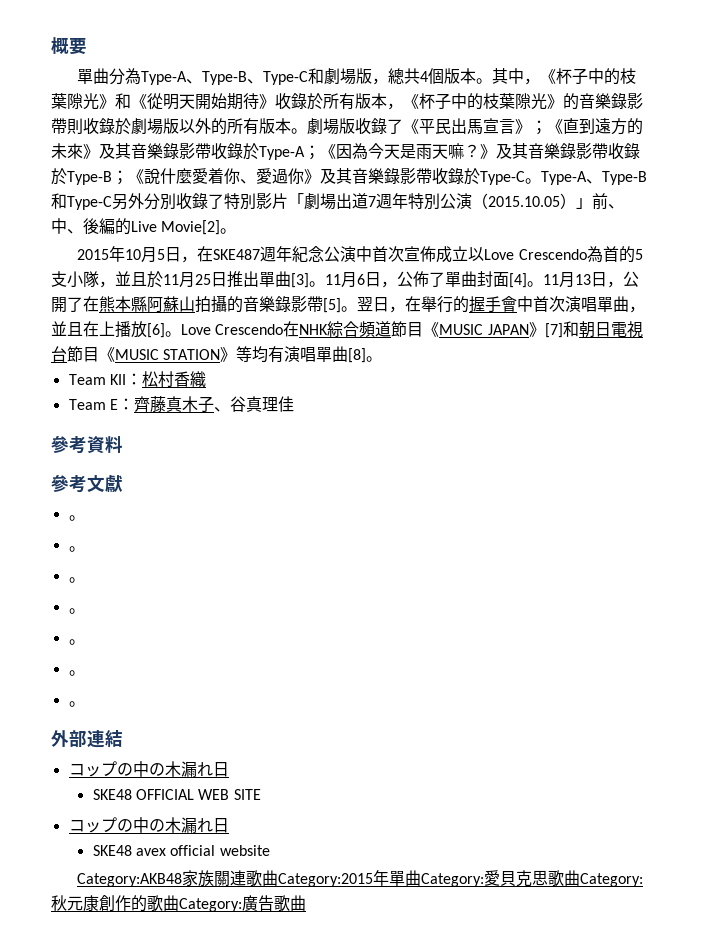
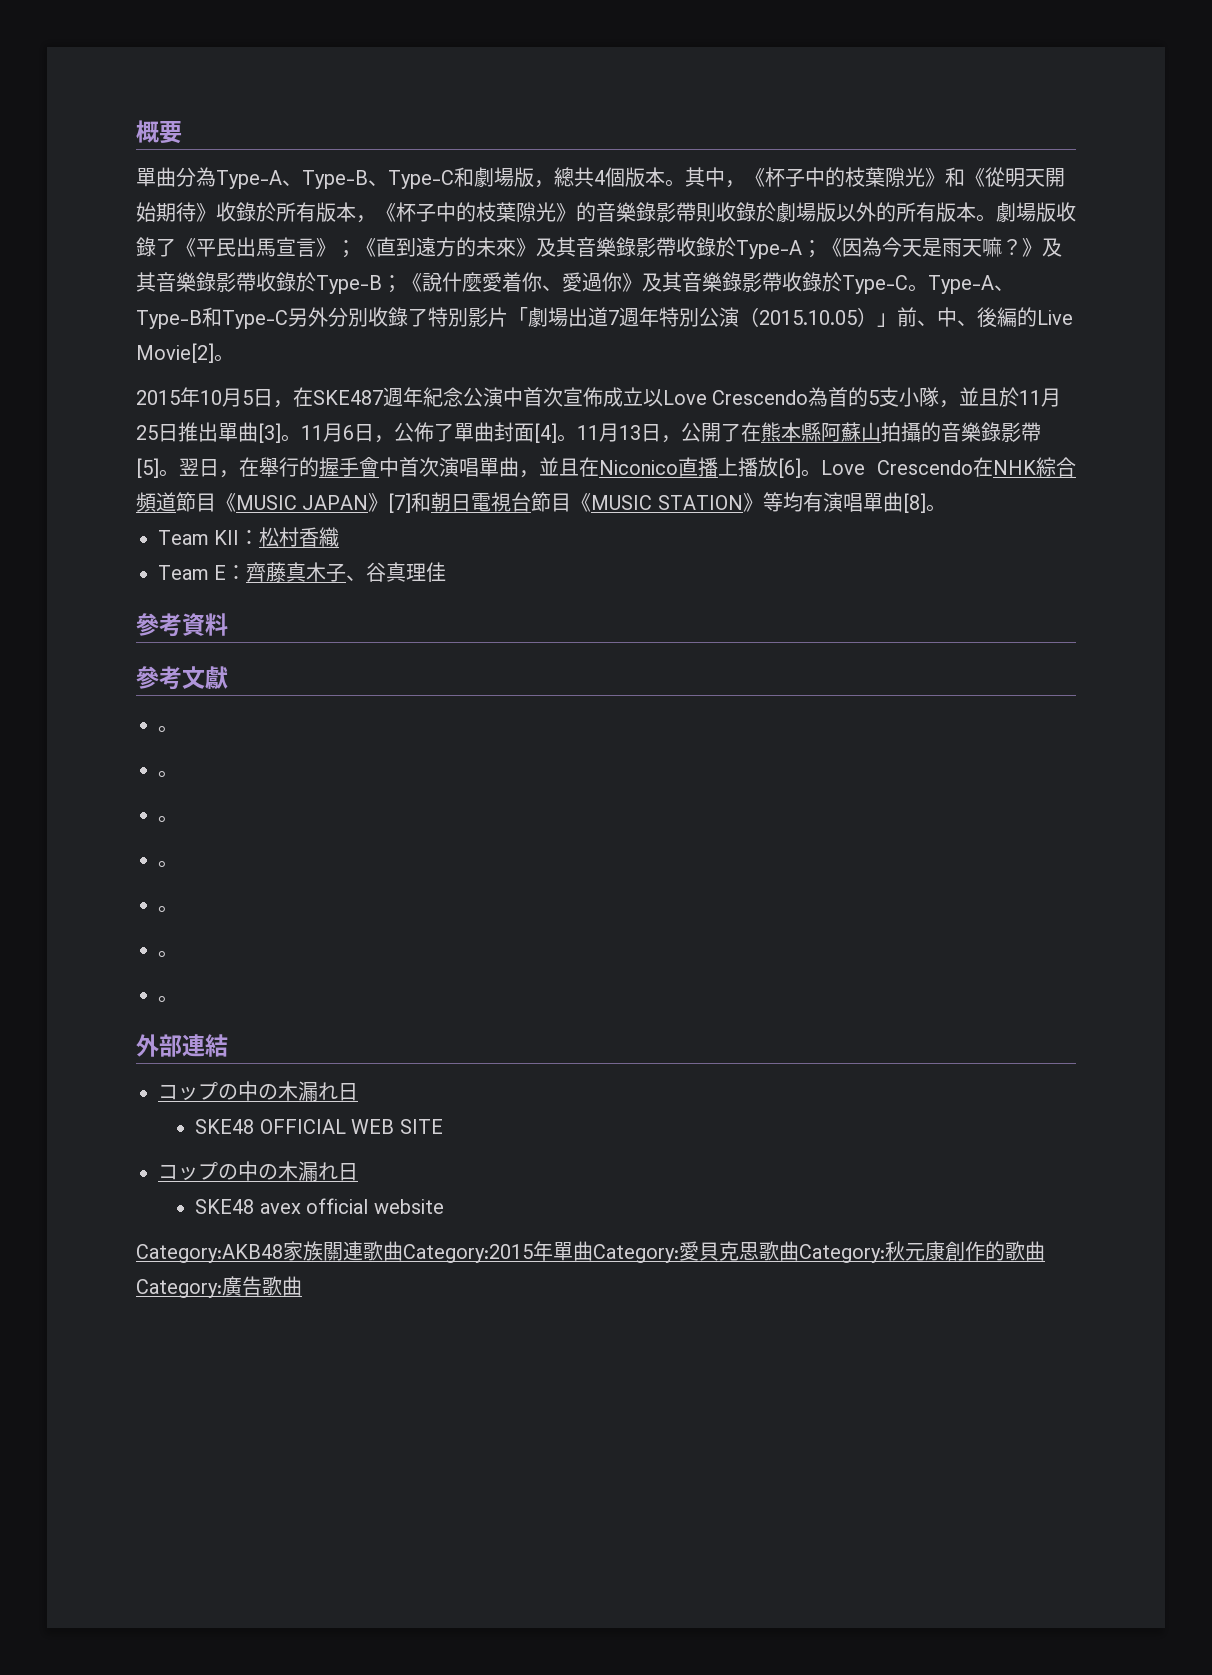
(99, 329) none -> [599,457,718,477] Niconico直播

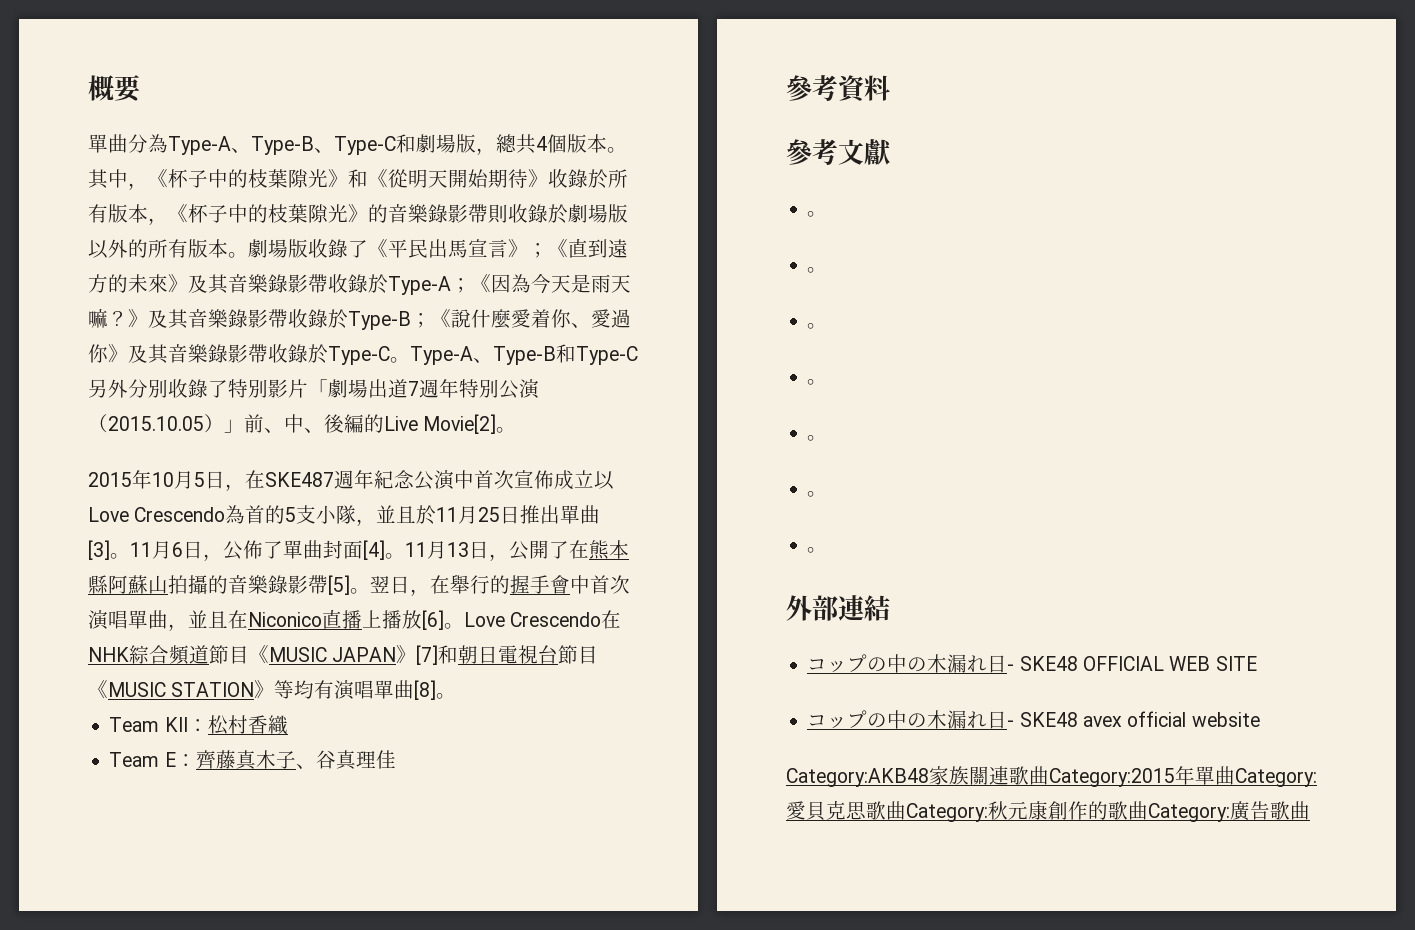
(358, 1092) // -> [1007,664,1015,671] -
(358, 1172) // -> [1007,720,1015,727] -

